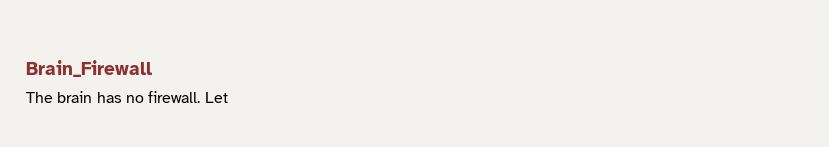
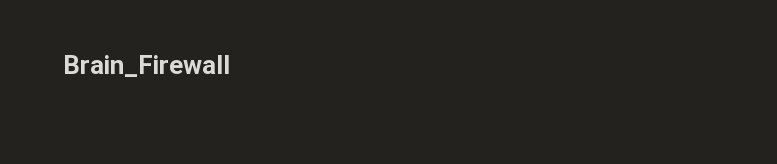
[26,91,228,103] // The brain has no firewall. Let -> (230, 66) none

